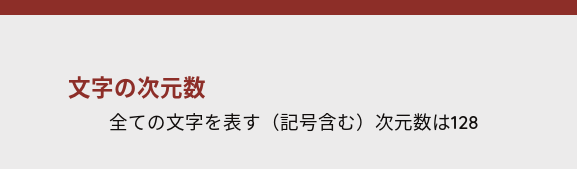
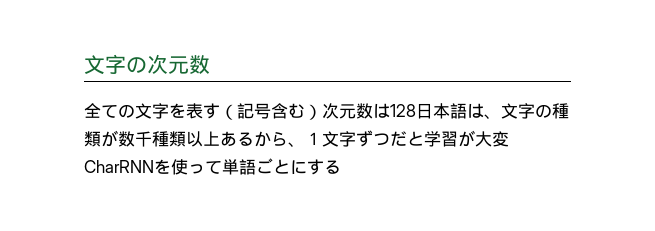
(480, 122) none -> [416,103,569,119] [84,130,509,147] [84,158,341,175] 日本語は、文字の種類が数千種類以上あるから、１文字ずつだと学習が大変CharRNNを使って単語ごとにする

